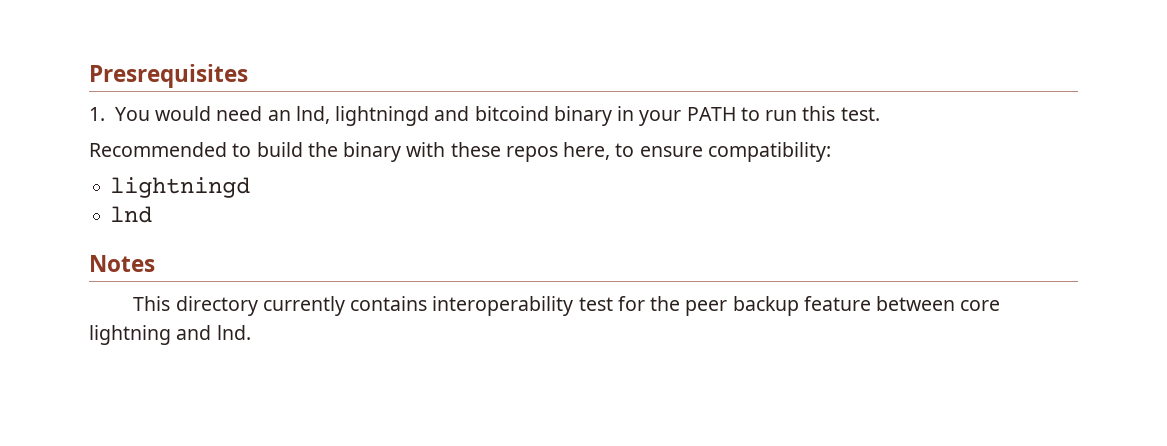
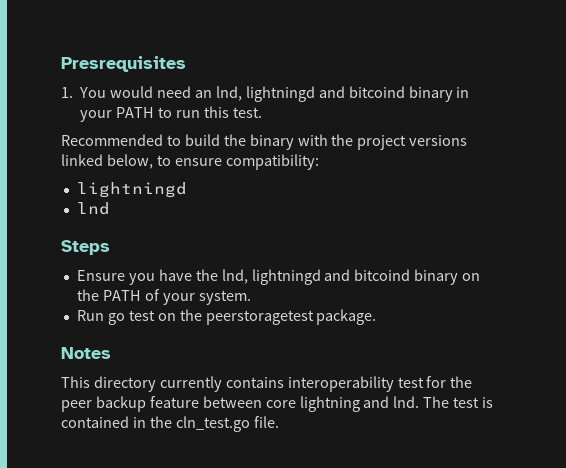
[450,142,611,162] these repos here, -> [331,134,468,150] [61,154,153,169] the project versions linked below,
(153, 214) none -> [61,240,110,255] [76,269,481,285] [76,289,251,305] [76,309,377,325] // Steps // Ensure you have the lnd, lightningd and bitcoind binary on the PATH of your system. // Run go test on the peerstoragetest package.
(251, 332) none -> [423,396,494,408] [61,416,279,432] The test is contained in the cln_test.go file.

